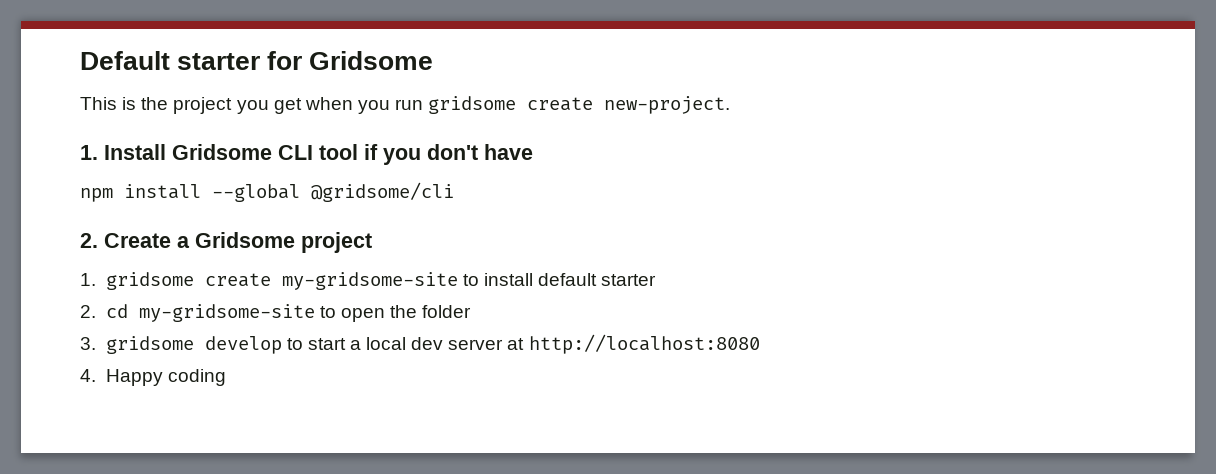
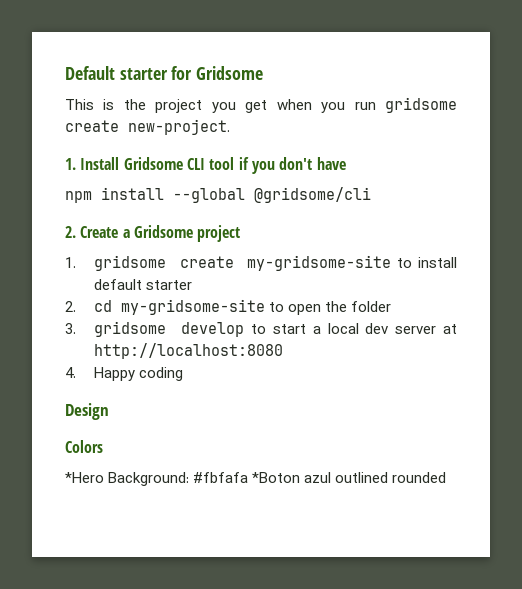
(226, 377) none -> [65,403,109,420] [65,440,103,453] [65,472,447,486] // Design // Colors // *Hero Background: #fbfafa *Boton azul outlined rounded

